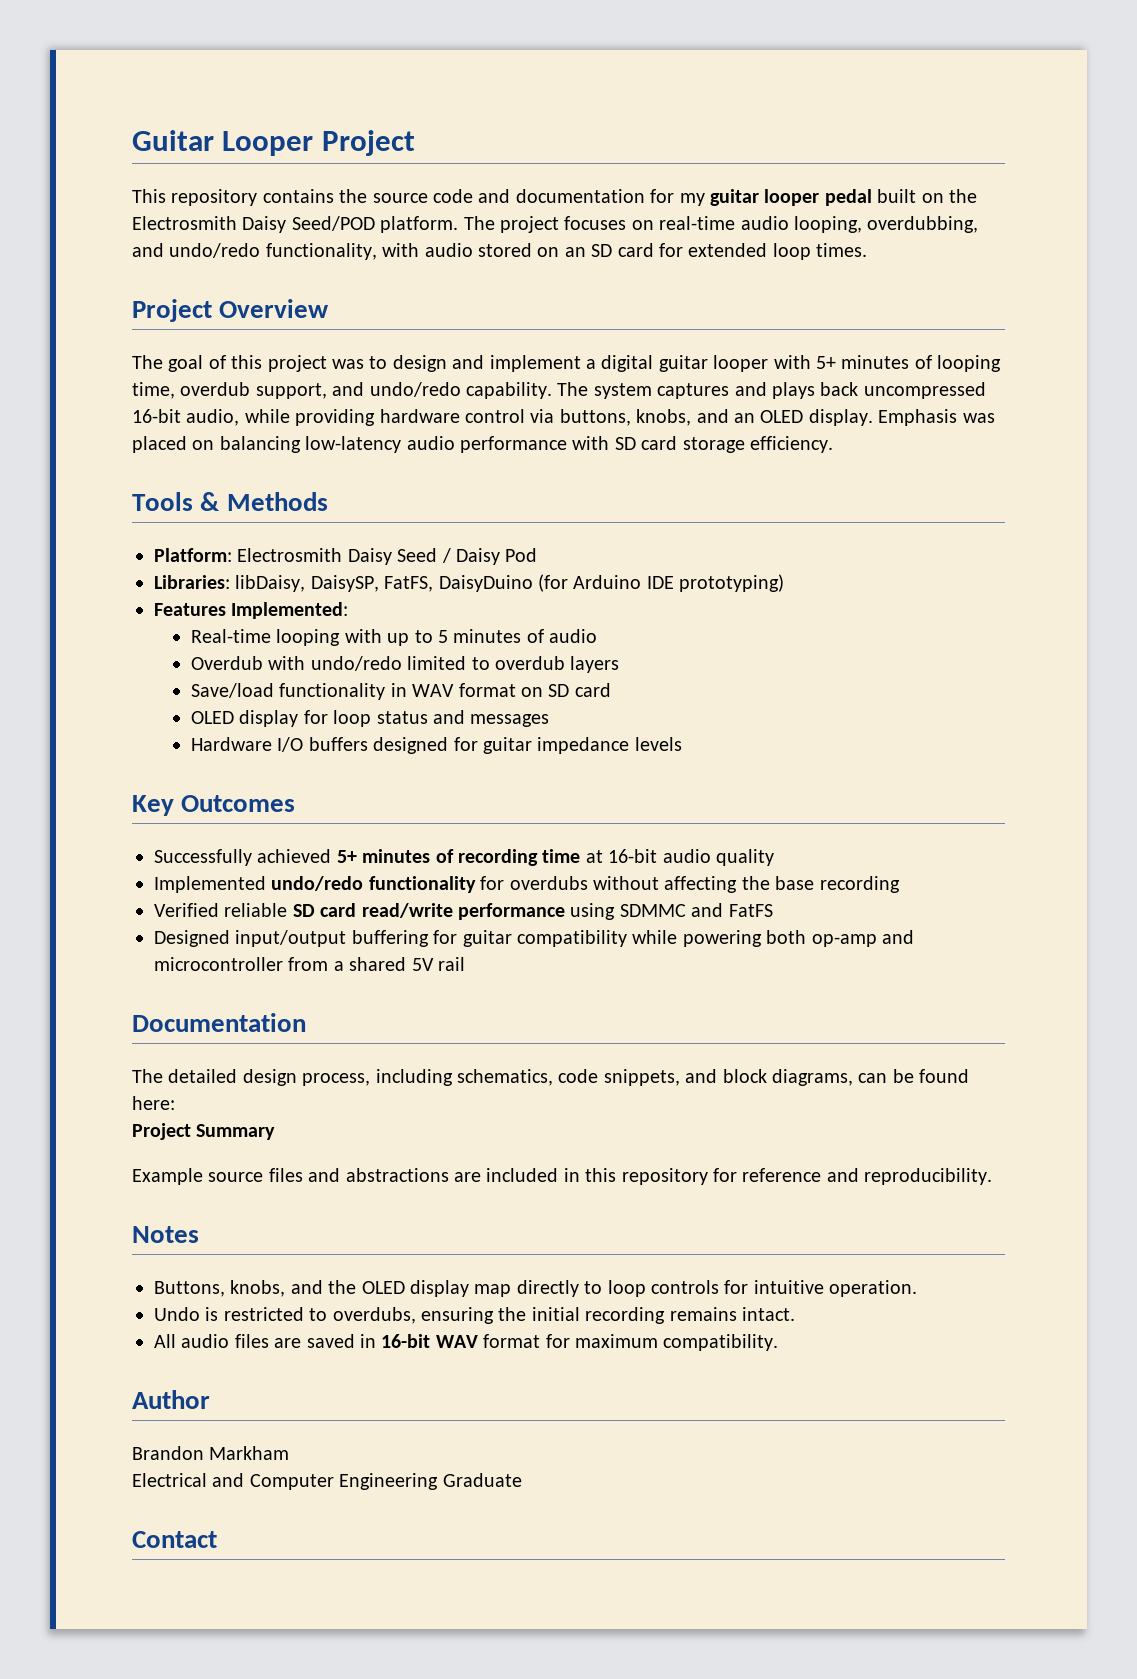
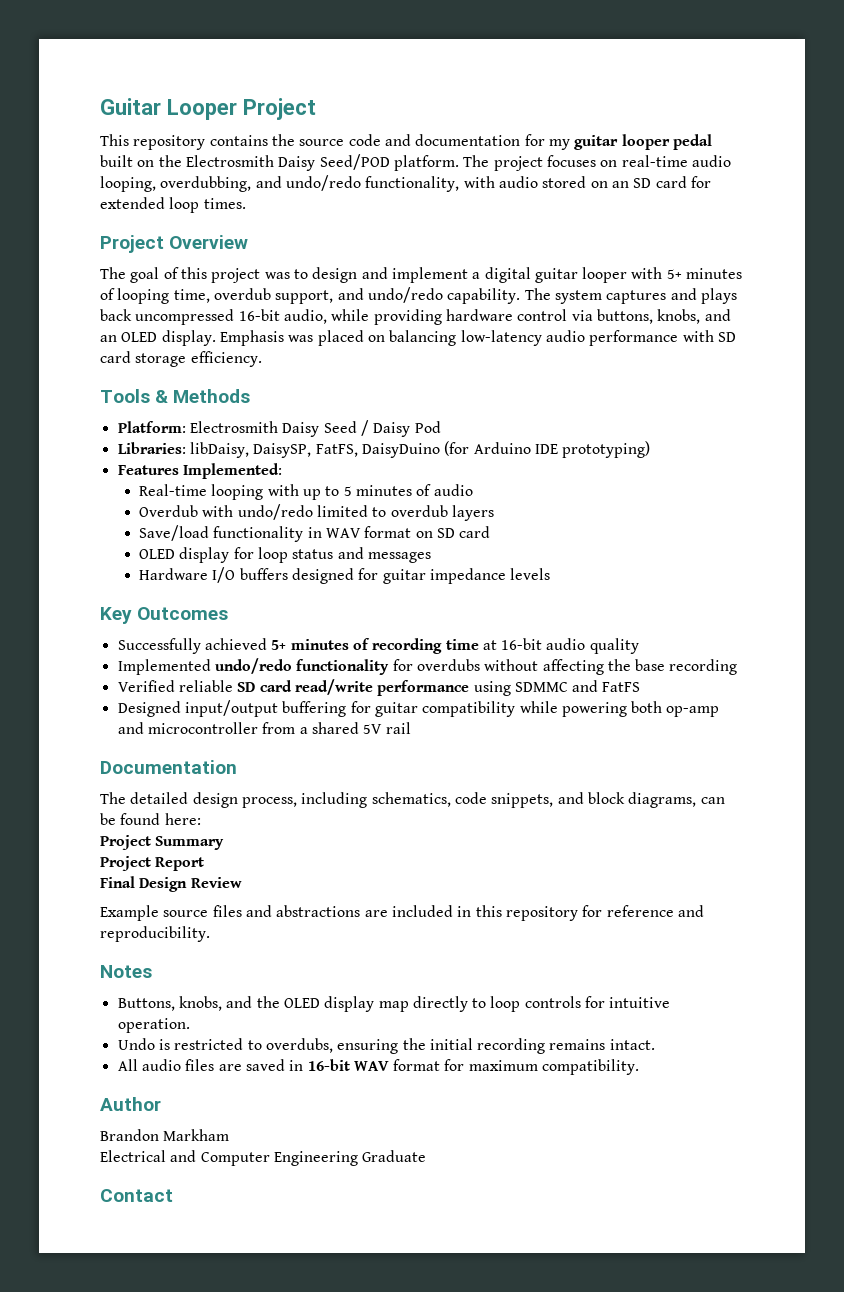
(276, 1132) none -> [100,856,205,871] [100,876,242,892] // Project Report // Final Design Review

